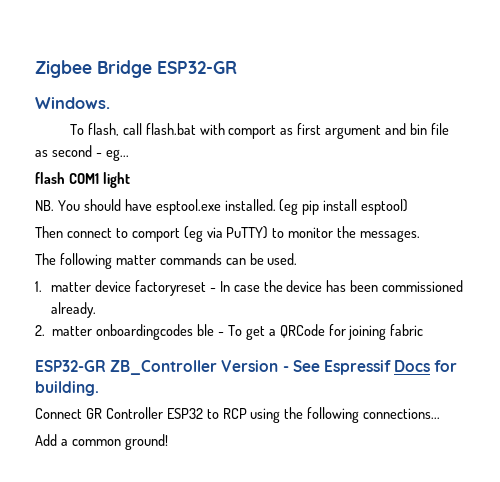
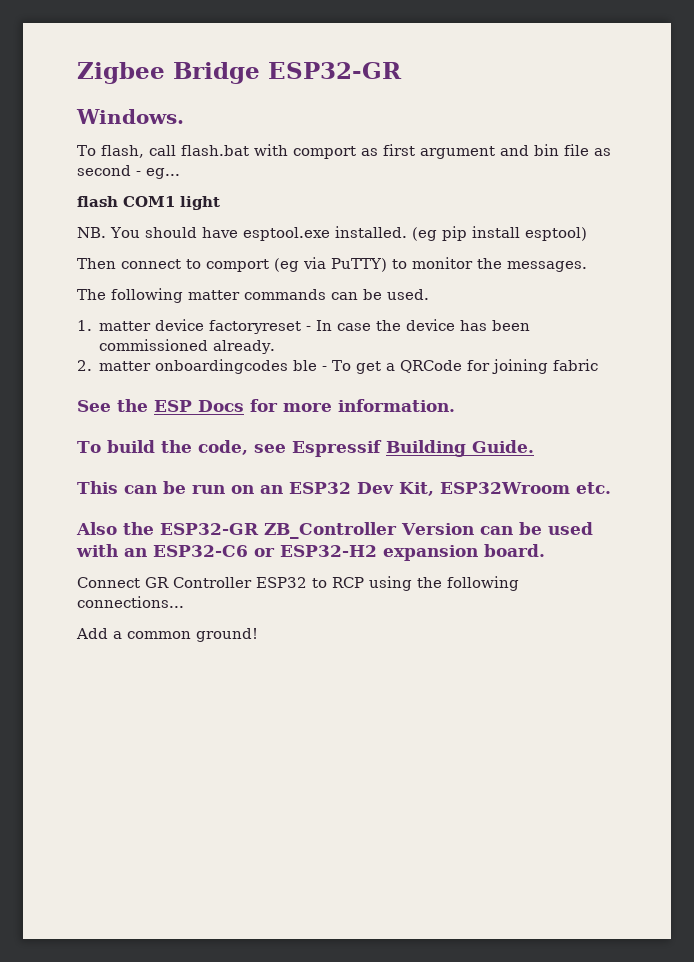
[35,360,458,375] [35,381,99,396] ESP32-GR ZB_Controller Version - See Espressif Docs for building. -> [77,399,455,412] [77,440,534,457] [77,481,611,496] [76,522,593,539] [76,544,545,561] See the ESP Docs for more information. // To build the code, see Espressif Building Guide. // This can be run on an ESP32 Dev Kit, ESP32Wroom etc. // Also the ESP32-GR ZB_Controller Version can be used with an ESP32-C6 or ESP32-H2 expansion board.

